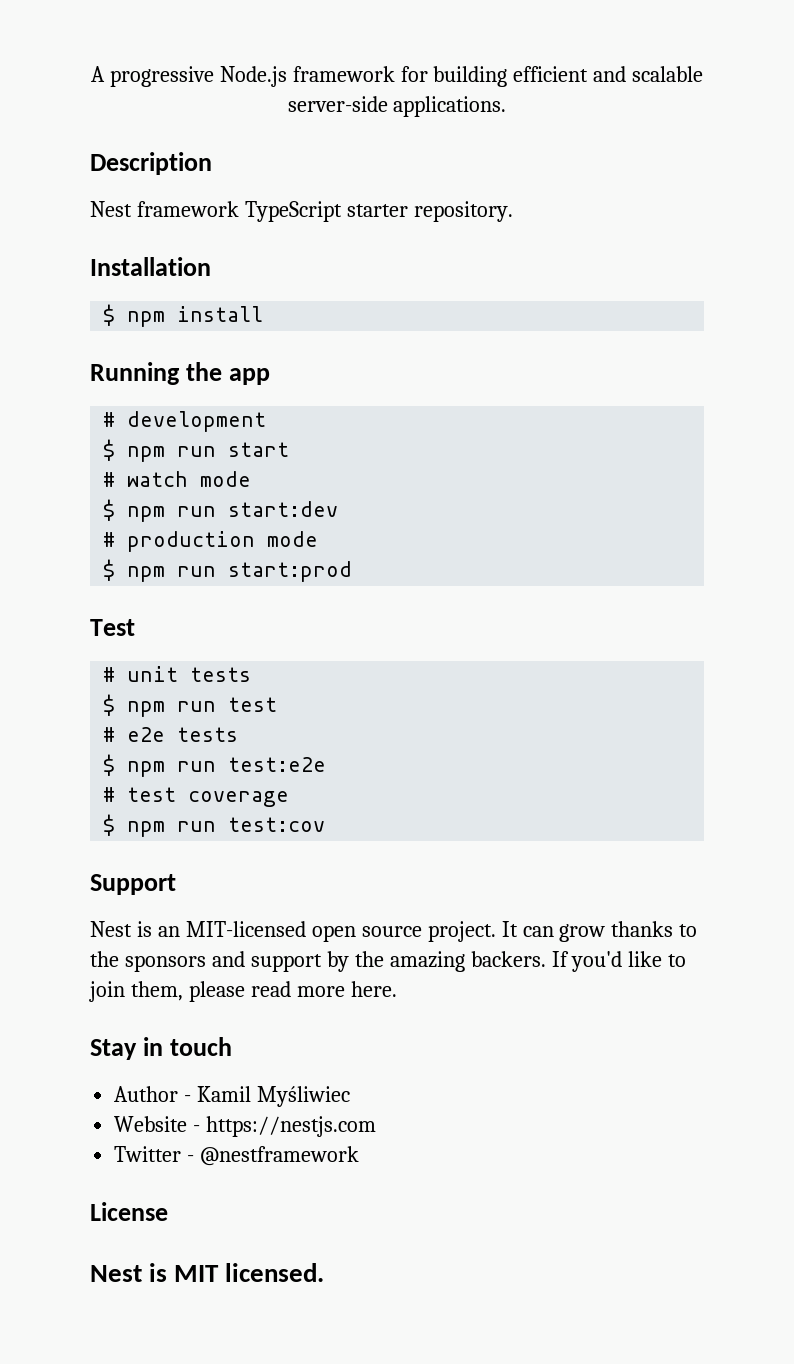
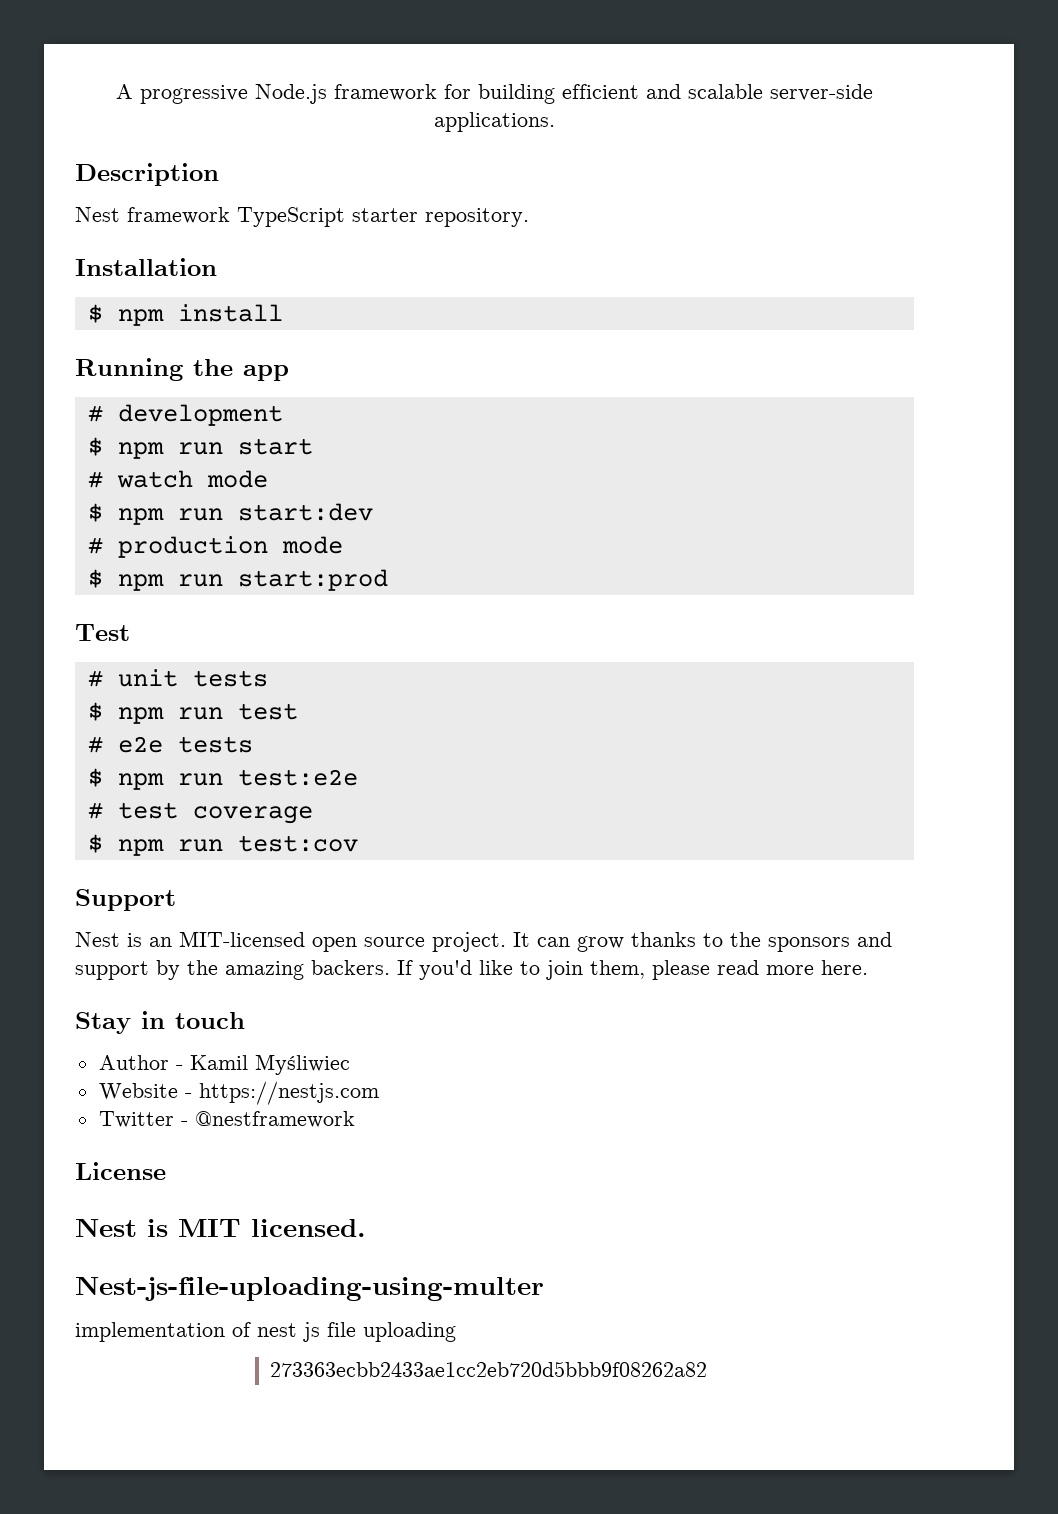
(325, 1272) none -> [75,1276,544,1301] [75,1322,456,1342] [270,1361,708,1377] // Nest-js-file-uploading-using-multer // implementation of nest js file uploading // 273363ecbb2433ae1cc2eb720d5bbb9f08262a82

